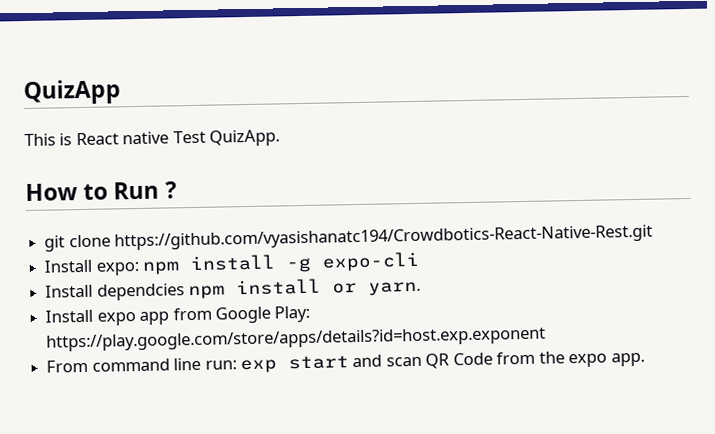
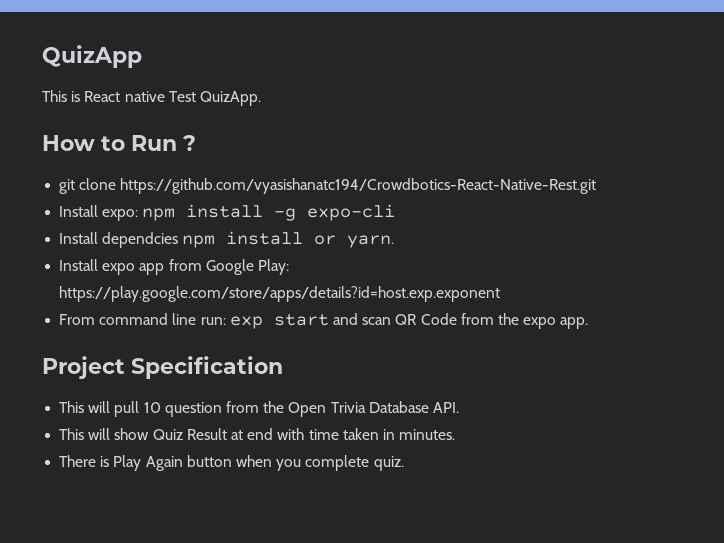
(645, 359) none -> [42,356,283,379] [59,401,459,417] [59,428,456,440] [59,455,404,471] // Project Specification // This will pull 10 question from the Open Trivia Database API. // This will show Quiz Result at end with time taken in minutes. // There is Play Again button when you complete quiz.

